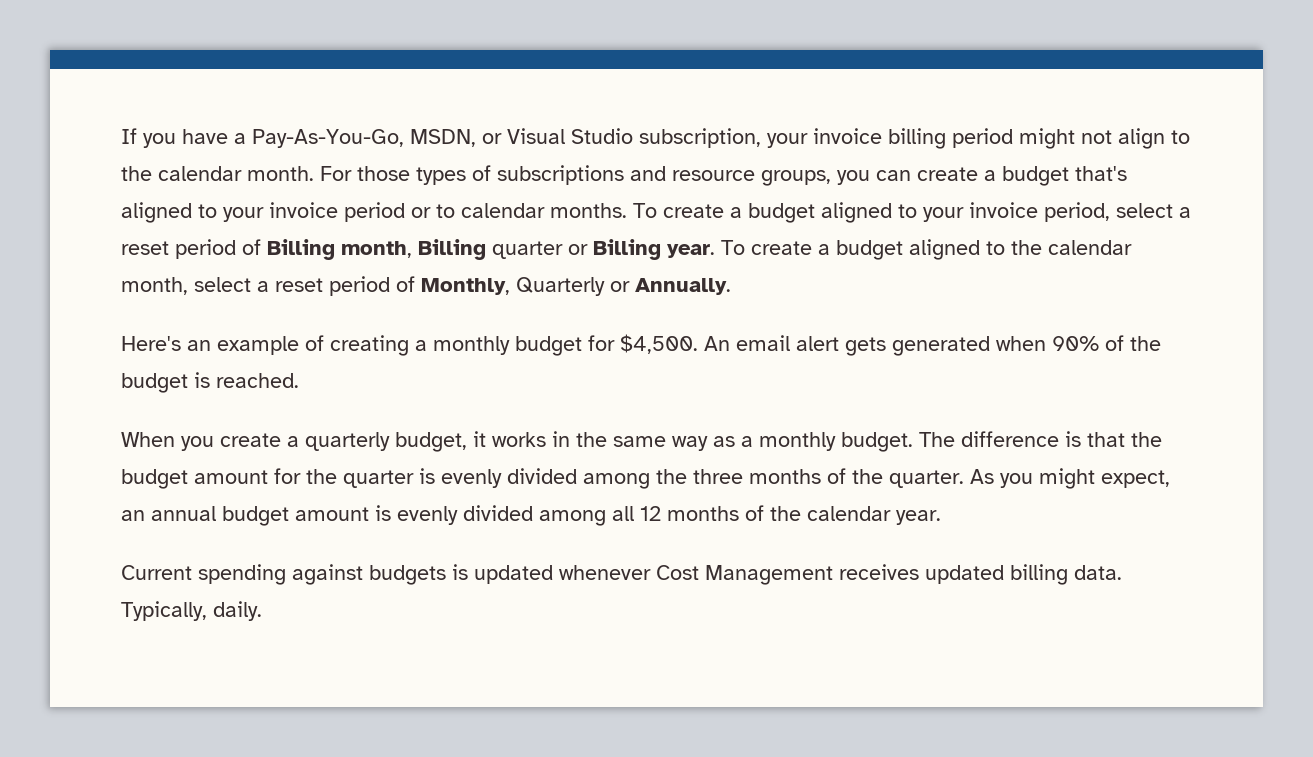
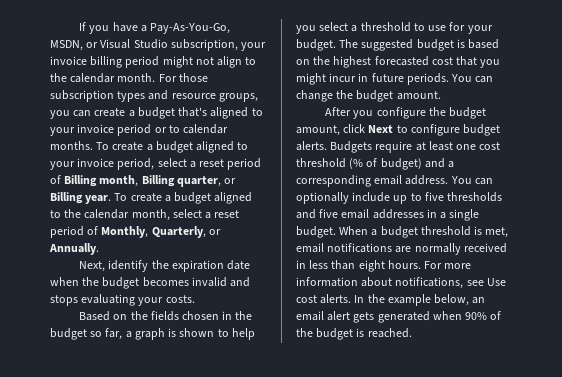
[416,165,624,185] types of subscriptions -> [50,90,146,102] subscription types
[492,241,563,259] quarter -> [176,176,221,187] quarter,
[516,277,605,296] Quarterly -> [151,226,206,238] Quarterly,
[121,334,730,356] Here's an example of creating a monthly budget for $4,500. An -> [79,260,251,272] [50,277,251,289] [50,294,195,306] [79,311,253,321] [50,328,255,340] [296,22,493,34] [296,39,500,51] [296,56,501,68] [296,73,494,85] [296,90,441,102] [325,107,487,119] [296,124,501,136] [296,141,501,153] [296,158,455,170] [296,175,493,187] [296,192,503,204] [296,209,480,221] [296,226,509,238] [296,243,507,255] [296,260,472,272] [296,277,506,289] [296,294,486,306] Next, identify the expiration date when the budget becomes invalid and stops evaluating your costs. // Based on the fields chosen in the budget so far, a graph is shown to help you select a threshold to use for your budget. The suggested budget is based on the highest forecasted cost that you might incur in future periods. You can change the budget amount. // After you configure the budget amount, click Next to configure budget alerts. Budgets require at least one cost threshold (% of budget) and a corresponding email address. You can optionally include up to five thresholds and five email addresses in a single budget. When a budget threshold is met, email notifications are normally received in less than eight hours. For more information about notifications, see Use cost alerts. In the example below, an
[121,431,1162,452] [121,468,1170,489] [121,505,941,526] [121,564,1122,585] [121,601,262,621] // When you create a quarterly budget, it works in the same way as a monthly budget. The difference is that the budget amount for the quarter is evenly divided among the three months of the quarter. As you might expect, an annual budget amount is evenly divided among all 12 months of the calendar year. // Current spending against budgets is updated whenever Cost Management receives updated billing data. Typically, daily. -> (412, 333) none

